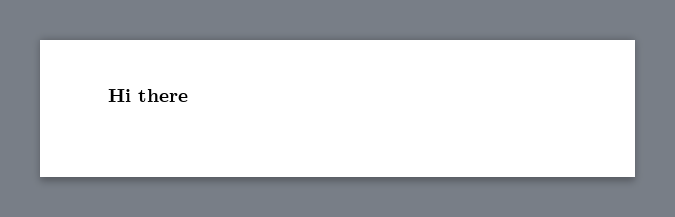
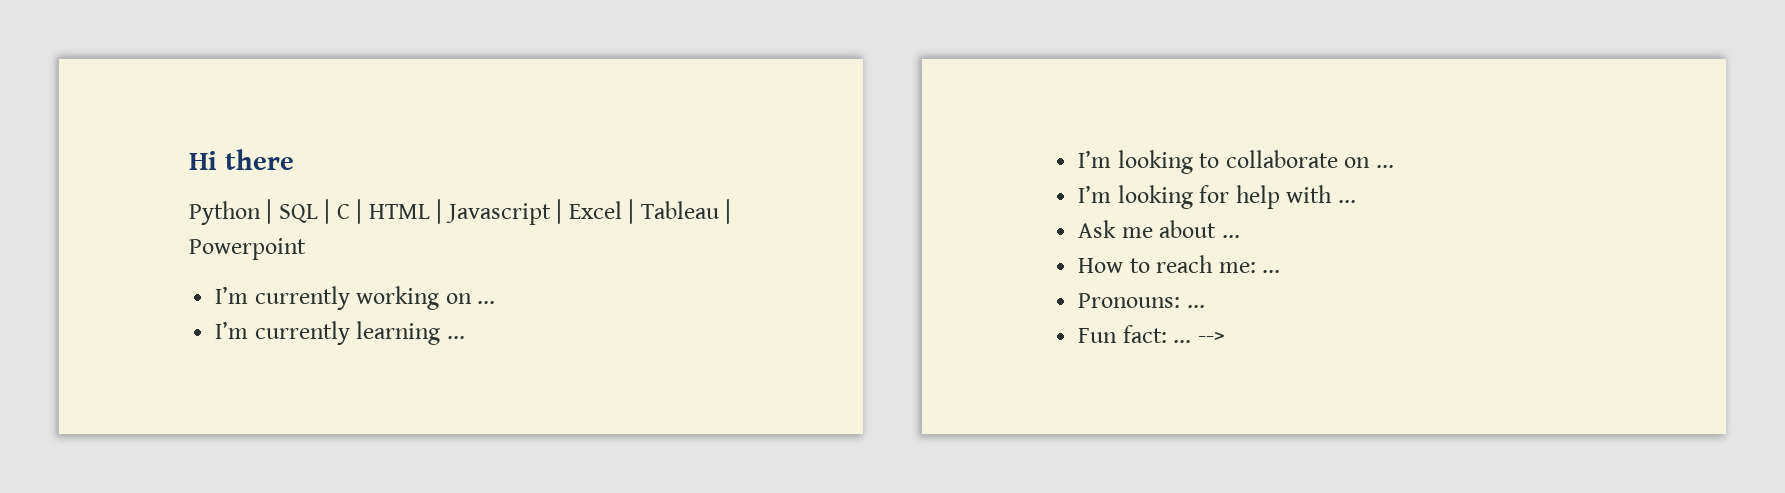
(188, 95) none -> [189,199,732,225] [189,238,306,260] [215,286,496,310] [215,321,465,345] [1078,150,1394,174] [1078,185,1356,209] [1078,220,1240,238] [1078,255,1281,273] [1078,293,1205,308] [1078,325,1225,343] // Python | SQL | C | HTML | Javascript | Excel | Tableau | Powerpoint // I’m currently working on ... // I’m currently learning ... // I’m looking to collaborate on ... // I’m looking for help with ... // Ask me about ... // How to reach me: ... // Pronouns: ... // Fun fact: ... -->

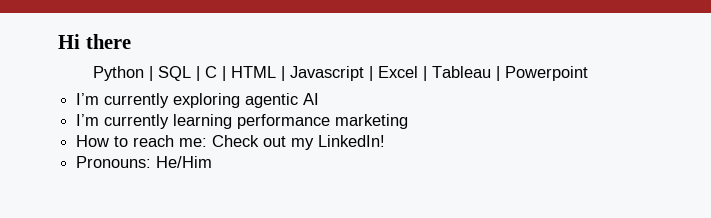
[356,286,496,310] working on ... -> [173,93,320,108] exploring agentic AI
[446,336,465,339] [1078,150,1394,174] [1078,185,1356,209] [1078,220,1240,238] [1078,255,1281,273] [1078,293,1205,308] [1078,325,1225,343] ... // I’m looking to collaborate on ... // I’m looking for help with ... // Ask me about ... // How to reach me: ... // Pronouns: ... // Fun fact: ... --> -> [237,114,409,129] [76,135,386,150] [76,156,213,168] performance marketing // How to reach me: Check out my LinkedIn! // Pronouns: He/Him

